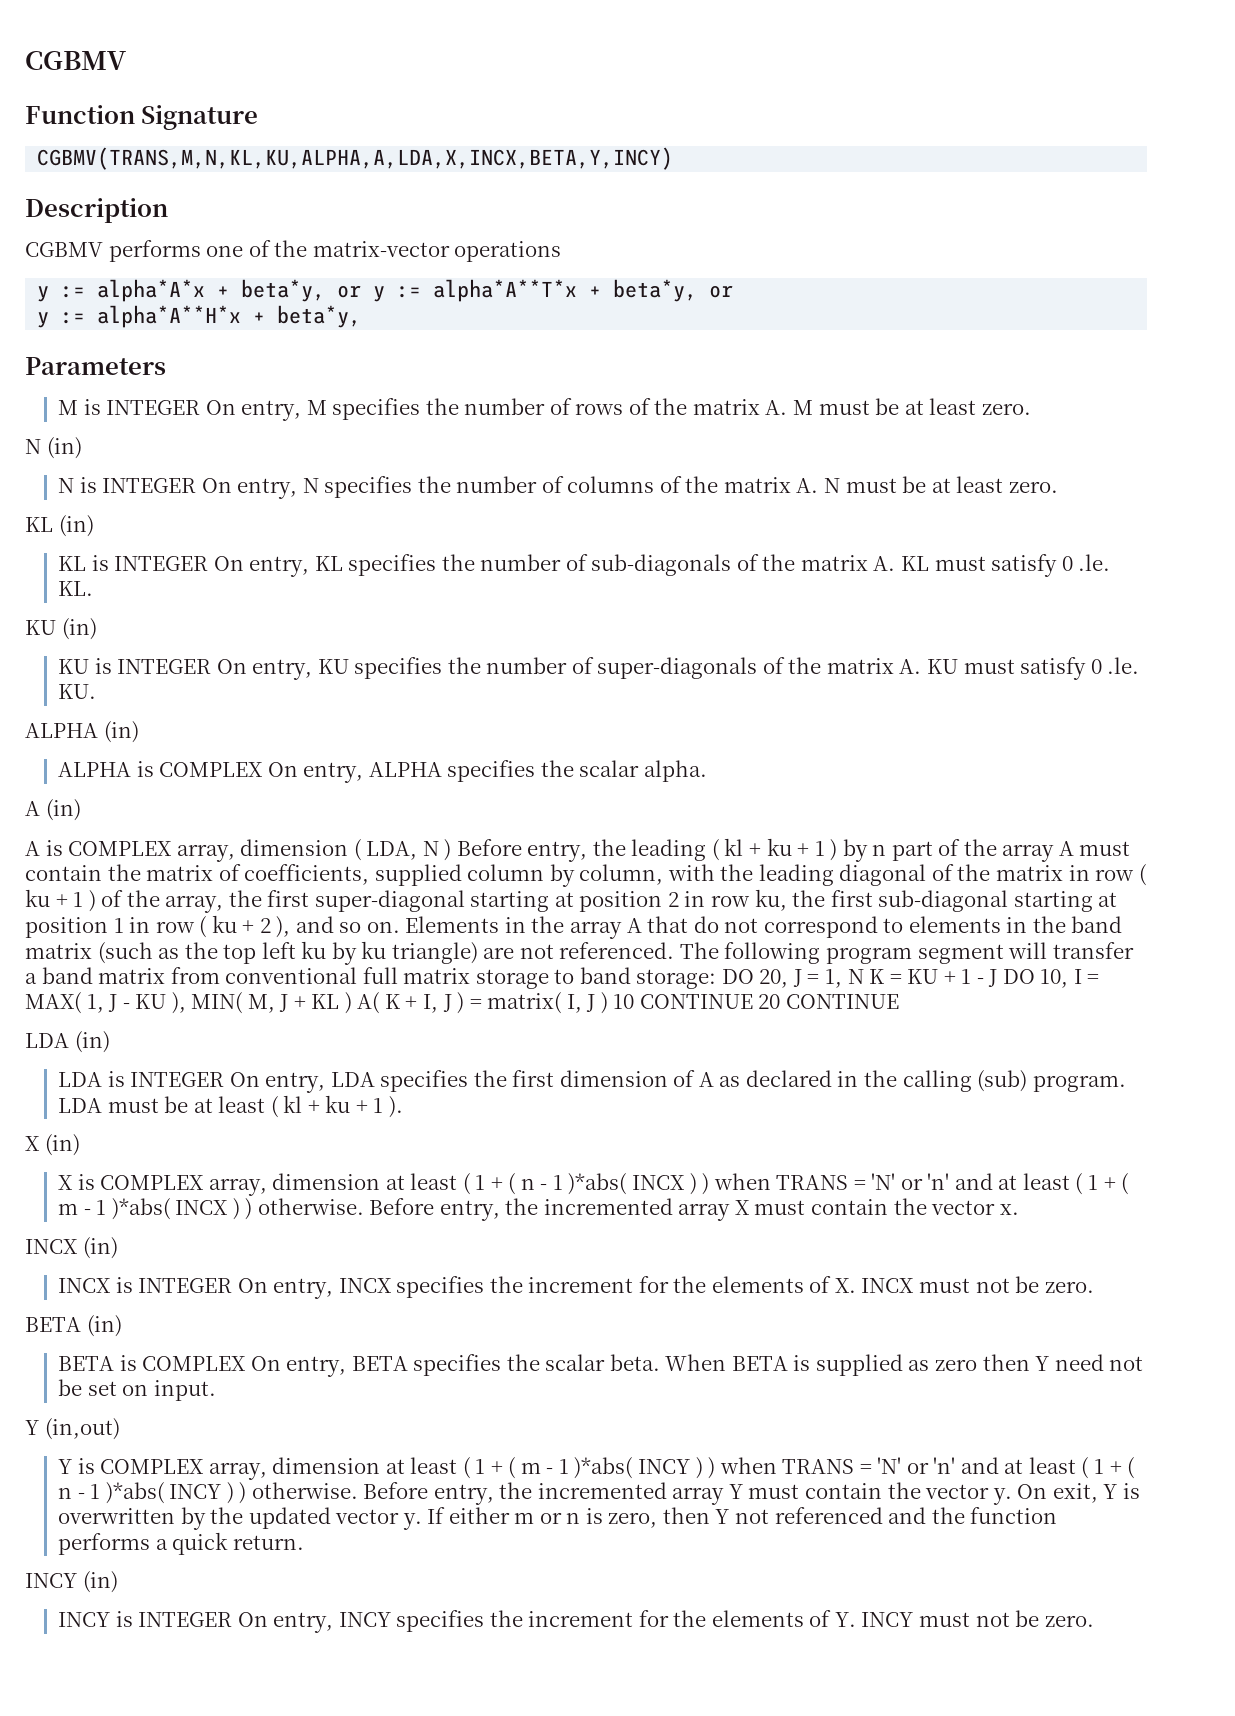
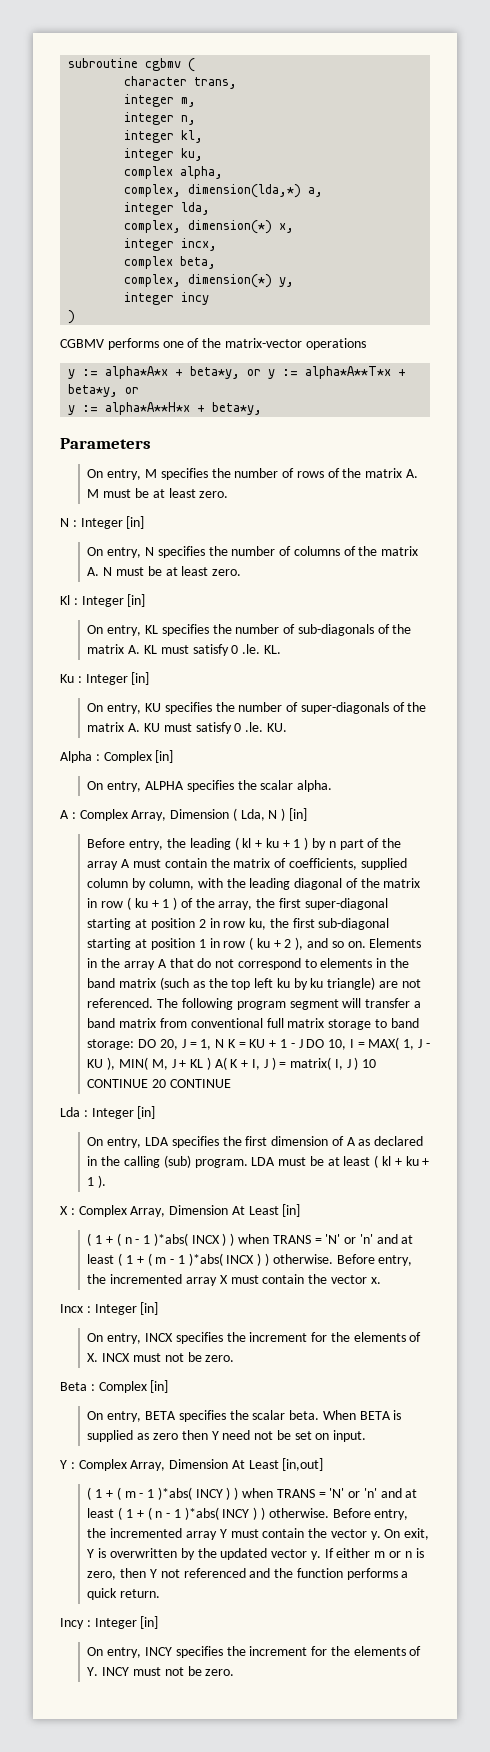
[25,51,126,70] [25,105,259,130] [37,147,674,170] [25,198,168,223] CGBMV // Function Signature // CGBMV(TRANS,M,N,KL,KU,ALPHA,A,LDA,X,INCX,BETA,Y,INCY) // Description -> [68,58,196,72] [124,76,238,89] [124,94,197,107] [124,112,197,125] [124,130,204,143] [124,148,204,161] [124,166,224,179] [124,184,324,198] [124,202,211,215] [124,220,295,234] [124,238,218,251] [124,256,217,269] [124,274,295,288] [124,292,210,305] [68,310,76,324] subroutine cgbmv ( // character trans, // integer m, // integer n, // integer kl, // integer ku, // complex alpha, // complex, dimension(lda,*) a, // integer lda, // complex, dimension(*) x, // integer incx, // complex beta, // complex, dimension(*) y, // integer incy // )
[58,399,201,415] M is INTEGER -> (151, 443) none
[46,437,82,459] [58,477,197,493] (in) // N is INTEGER -> [72,516,145,529] : Integer [in] //
[25,515,94,537] [58,555,209,571] KL (in) // KL is INTEGER -> [60,594,146,607] Kl : Integer [in] //
[25,618,97,640] [58,658,212,674] KU (in) // KU is INTEGER -> [60,672,150,685] Ku : Integer [in] //
[25,721,139,743] [58,761,264,777] ALPHA (in) // ALPHA is COMPLEX -> [60,750,174,763] Alpha : Complex [in] //
[45,799,81,821] [25,839,418,862] (in) // A is COMPLEX array, dimension ( LDA, -> [71,808,265,821] : Complex Array, Dimension ( Lda,
(452, 850) none -> [289,808,308,821] [in] //
[25,1031,110,1053] [58,1071,225,1087] LDA (in) // LDA is INTEGER -> [60,1106,156,1119] Lda : Integer [in] //
[44,1134,80,1156] [58,1173,458,1196] (in) // X is COMPLEX array, dimension at least -> [70,1204,301,1217] : Complex Array, Dimension At Least [in] //
[25,1237,118,1259] [58,1277,233,1293] INCX (in) // INCX is INTEGER -> [60,1302,159,1315] Incx : Integer [in] //
[25,1315,122,1337] [58,1355,247,1371] BETA (in) // BETA is COMPLEX -> [60,1380,169,1393] Beta : Complex [in] //
[44,1418,120,1440] [58,1457,458,1480] (in,out) // Y is COMPLEX array, dimension at least -> [70,1458,324,1471] : Complex Array, Dimension At Least [in,out] //
[25,1571,118,1593] [58,1611,233,1627] INCY (in) // INCY is INTEGER -> [60,1616,159,1629] Incy : Integer [in] //

